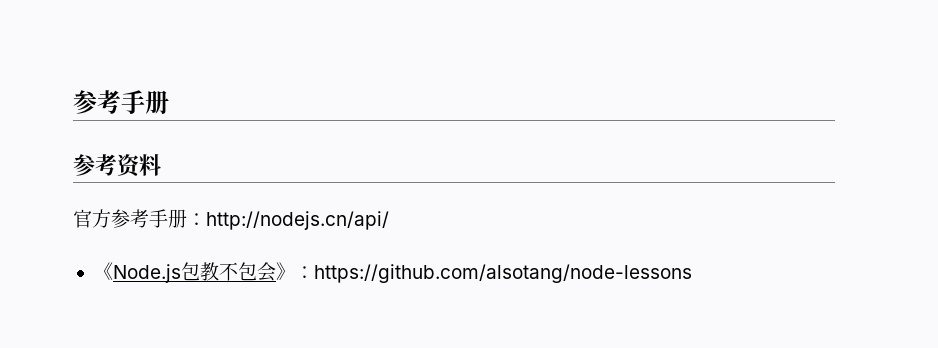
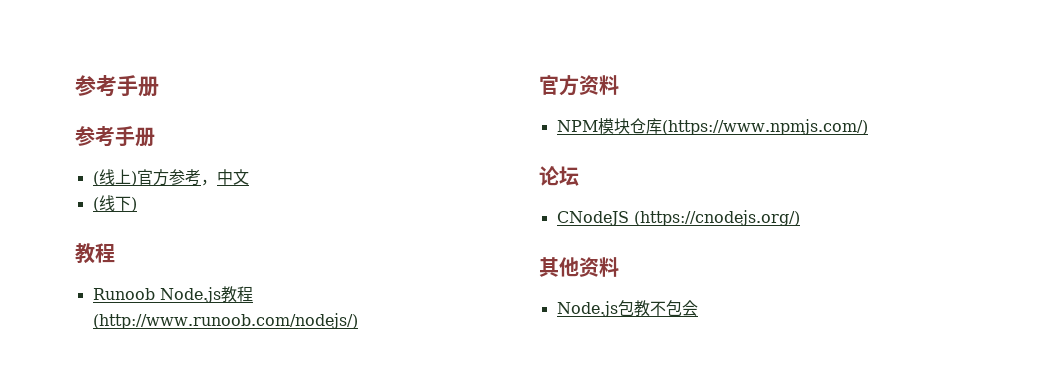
[117,154,161,178] [73,209,389,230] [93,262,113,280] 资料 // 官方参考手册：http://nodejs.cn/api/ // 《 -> [115,126,155,147] [92,169,249,186] [92,195,137,212] [75,243,115,264] [92,286,253,303] [92,313,358,329] [539,75,619,96] [556,118,868,135] [539,166,579,186] [556,210,800,226] [539,257,619,277] 手册 // (线上)官方参考，中文 // (线下) // 教程 // Runoob Node.js教程(http://www.runoob.com/nodejs/) // 官方资料 // NPM模块仓库(https://www.npmjs.com/) // 论坛 // CNodeJS (https://cnodejs.org/) // 其他资料 //
[275,262,692,283] 》：https://github.com/alsotang/node-lessons -> (698, 308) none

